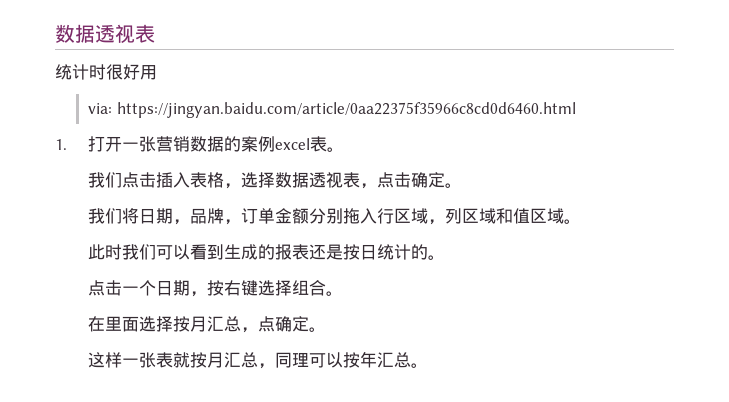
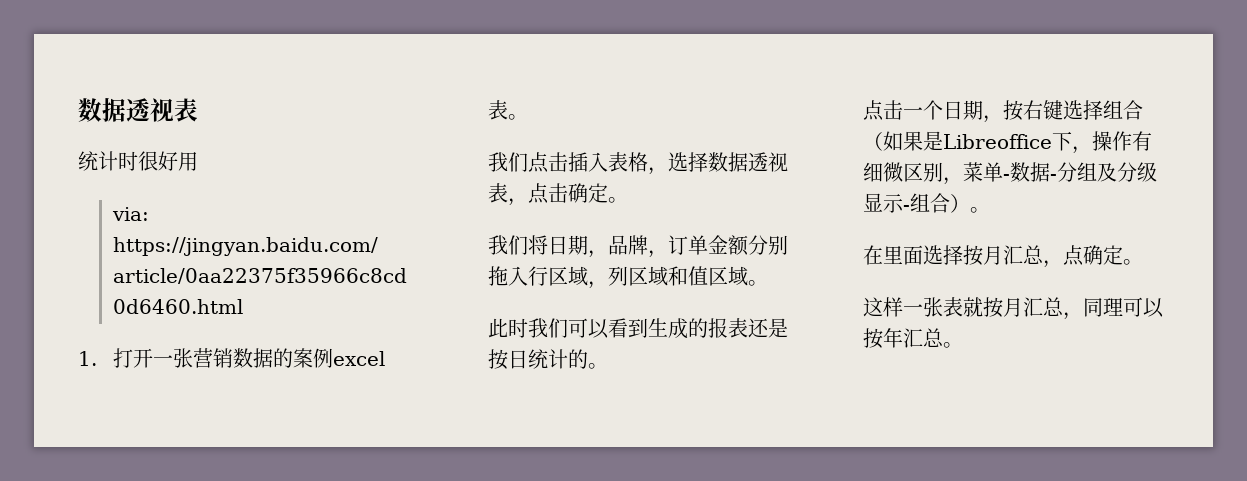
(327, 288) none -> [863,131,1153,154] [863,162,1158,185] [863,193,971,213] （如果是Libreoffice下，操作有细微区别，菜单-数据-分组及分级显示-组合）

